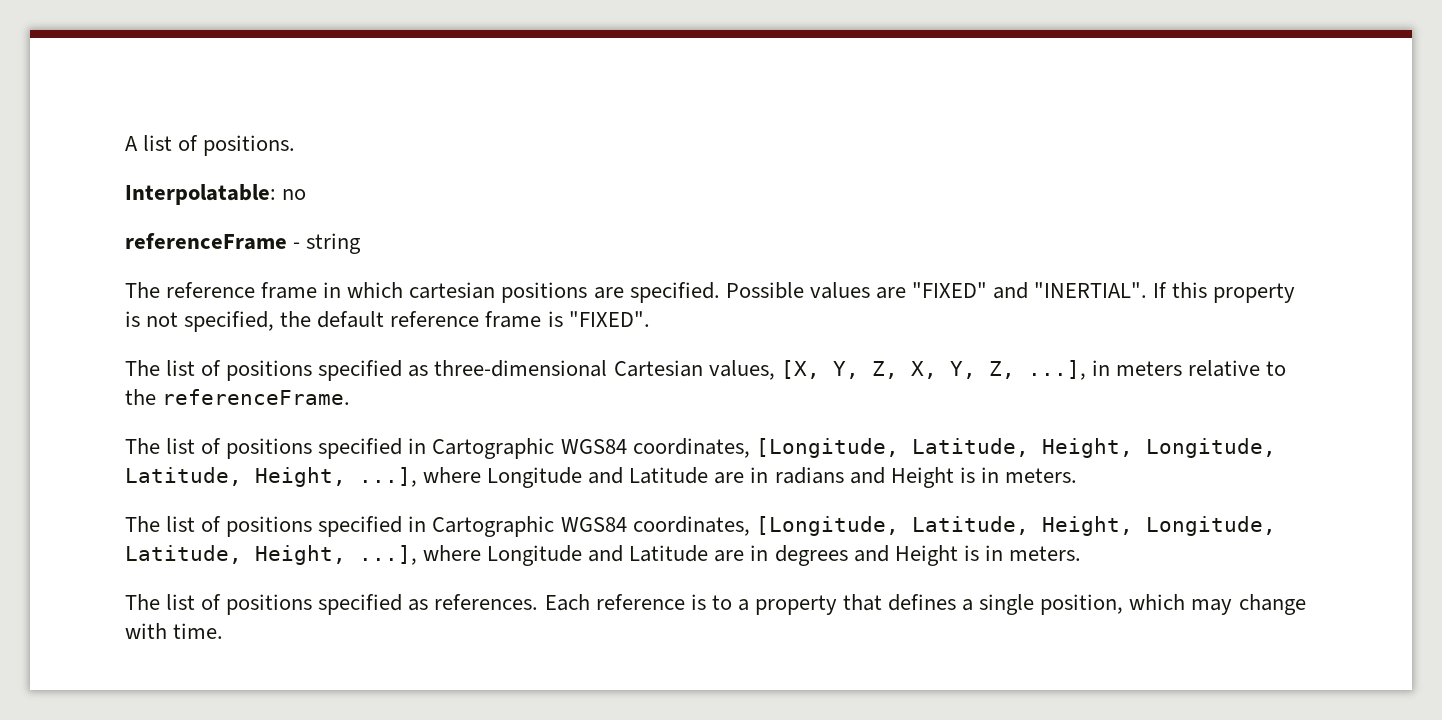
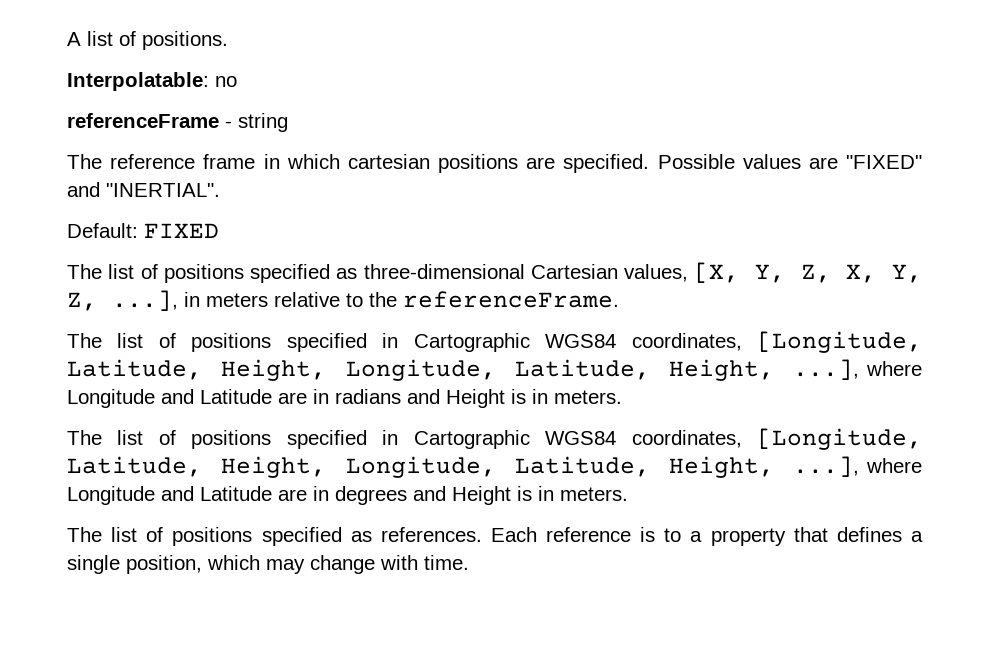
[1153,282,1296,303] [125,311,650,332] If this property is not specified, the default reference frame is "FIXED". -> [67,223,219,238] // Default: FIXED

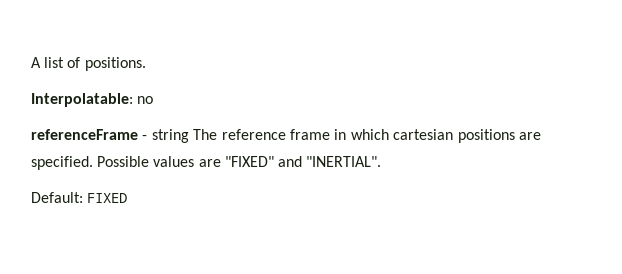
(288, 122) // -> (189, 136) none
[67,262,922,283] [67,290,619,311] [67,331,922,353] [67,359,922,381] [67,389,622,408] [67,428,922,450] [67,456,922,478] [67,486,628,505] [67,527,923,546] [67,555,469,574] // The list of positions specified as three-dimensional Cartesian values, [X, Y, Z, X, Y, Z, ...], in meters relative to the referenceFrame. // The list of positions specified in Cartographic WGS84 coordinates, [Longitude, Latitude, Height, Longitude, Latitude, Height, ...], where Longitude and Latitude are in radians and Height is in meters. // The list of positions specified in Cartographic WGS84 coordinates, [Longitude, Latitude, Height, Longitude, Latitude, Height, ...], where Longitude and Latitude are in degrees and Height is in meters. // The list of positions specified as references. Each reference is to a property that defines a single position, which may change with time. -> (128, 198) none

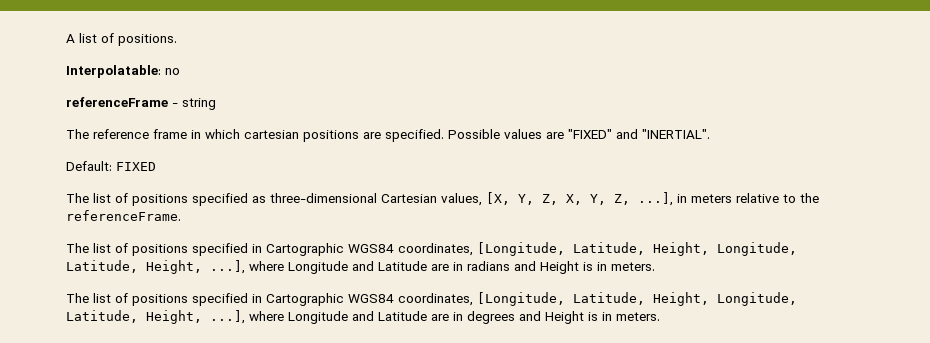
(189, 136) none -> (216, 104) //
(128, 198) none -> [66,192,819,206] [66,210,181,221] [66,242,797,256] [66,260,655,274] [66,292,797,306] [66,310,660,324] // The list of positions specified as three-dimensional Cartesian values, [X, Y, Z, X, Y, Z, ...], in meters relative to the referenceFrame. // The list of positions specified in Cartographic WGS84 coordinates, [Longitude, Latitude, Height, Longitude, Latitude, Height, ...], where Longitude and Latitude are in radians and Height is in meters. // The list of positions specified in Cartographic WGS84 coordinates, [Longitude, Latitude, Height, Longitude, Latitude, Height, ...], where Longitude and Latitude are in degrees and Height is in meters.

